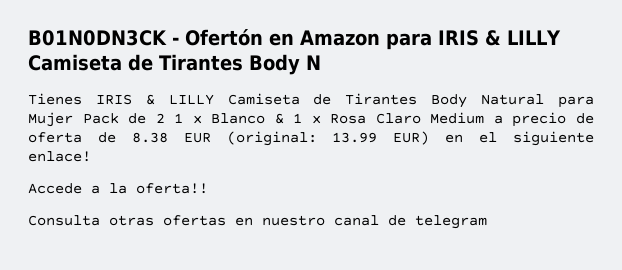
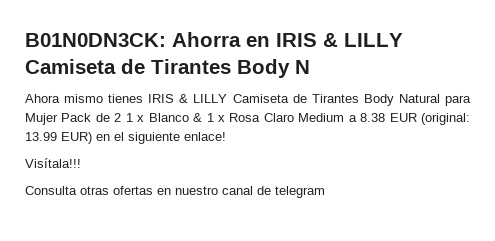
[28,29,432,50] B01N0DN3CK - Ofertón en Amazon para -> [25,32,270,47] B01N0DN3CK: Ahorra en
[28,93,82,105] Tienes -> [25,94,144,103] Ahora mismo tienes
[512,112,595,127] [28,132,116,143] precio de oferta de -> (357, 118) none
[28,183,208,194] Accede a la oferta!! -> [25,158,81,168] Visítala!!!

